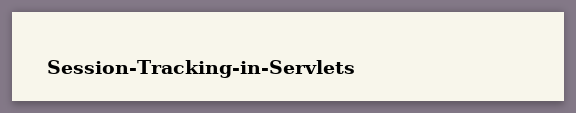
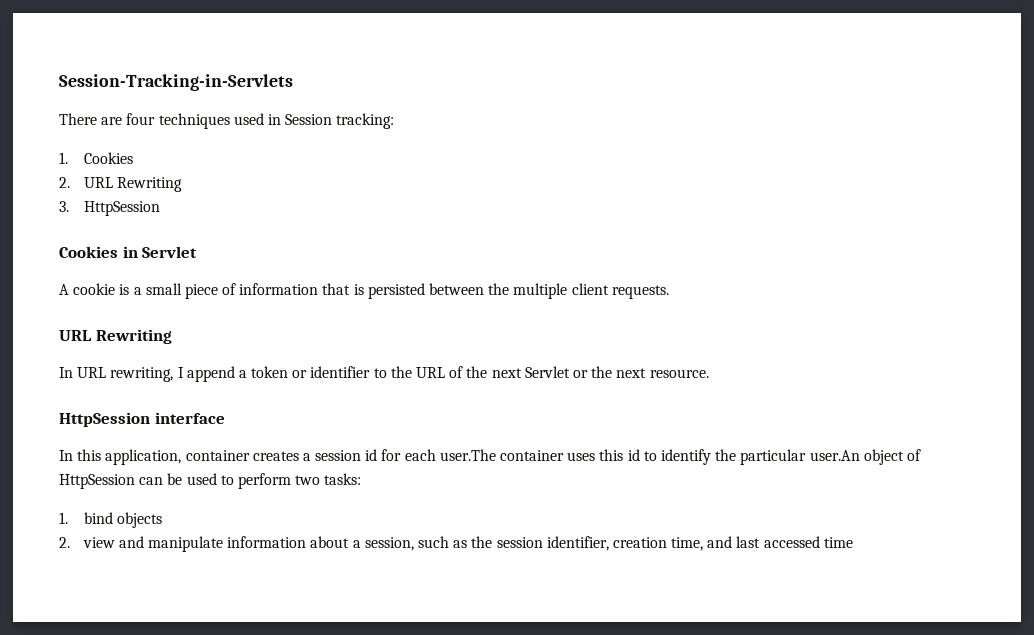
(355, 69) none -> [59,113,395,129] [59,152,133,164] [59,177,182,192] [59,201,160,216] [59,246,198,258] [59,283,669,299] [59,329,172,344] [59,366,709,382] [59,412,225,427] [59,449,921,465] [59,473,362,489] [59,512,162,528] [59,536,853,552] // There are four techniques used in Session tracking: // 1. Cookies // 2. URL Rewriting // 3. HttpSession // Cookies in Servlet // A cookie is a small piece of information that is persisted between the multiple client requests. // URL Rewriting // In URL rewriting, I append a token or identifier to the URL of the next Servlet or the next resource. // HttpSession interface // In this application, container creates a session id for each user.The container uses this id to identify the particular user.An object of HttpSession can be used to perform two tasks: // 1. bind objects // 2. view and manipulate information about a session, such as the session identifier, creation time, and last accessed time

